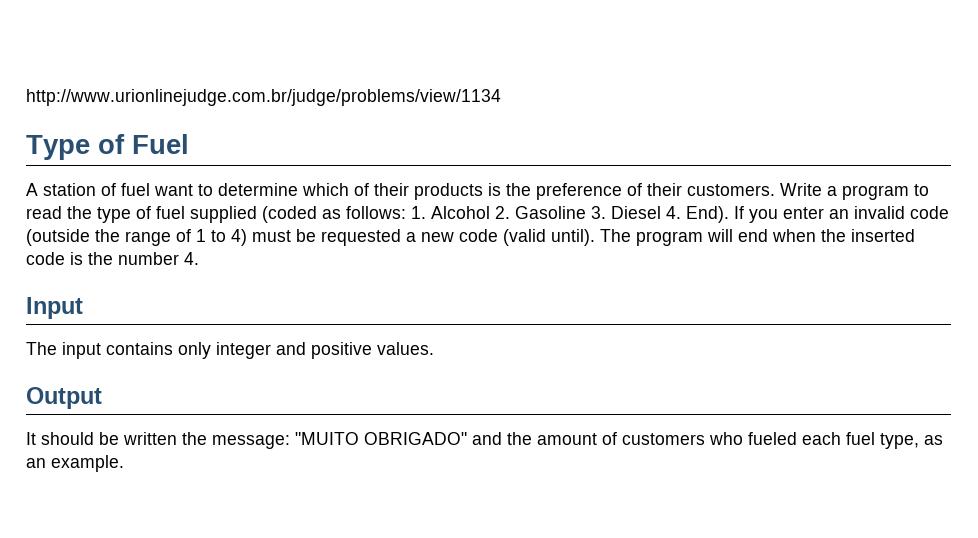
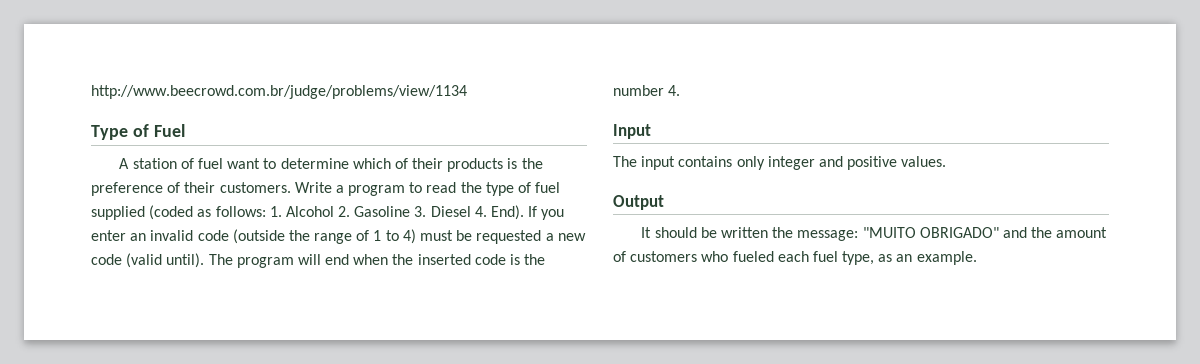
[26,89,501,106] http://www.urionlinejudge.com.br/judge/problems/view/1134 -> [91,85,467,99] http://www.beecrowd.com.br/judge/problems/view/1134

